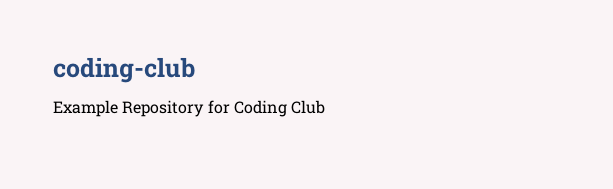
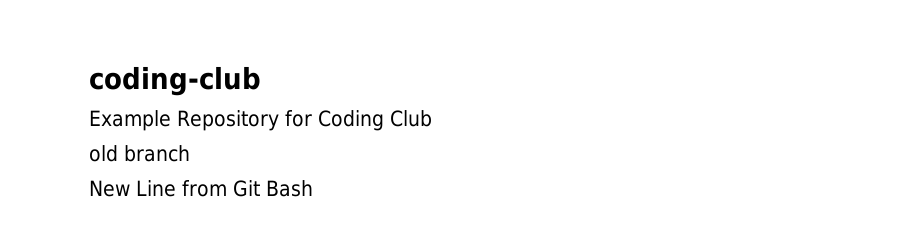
(326, 107) none -> [89,145,190,162] [89,180,313,197] // old branch // New Line from Git Bash

